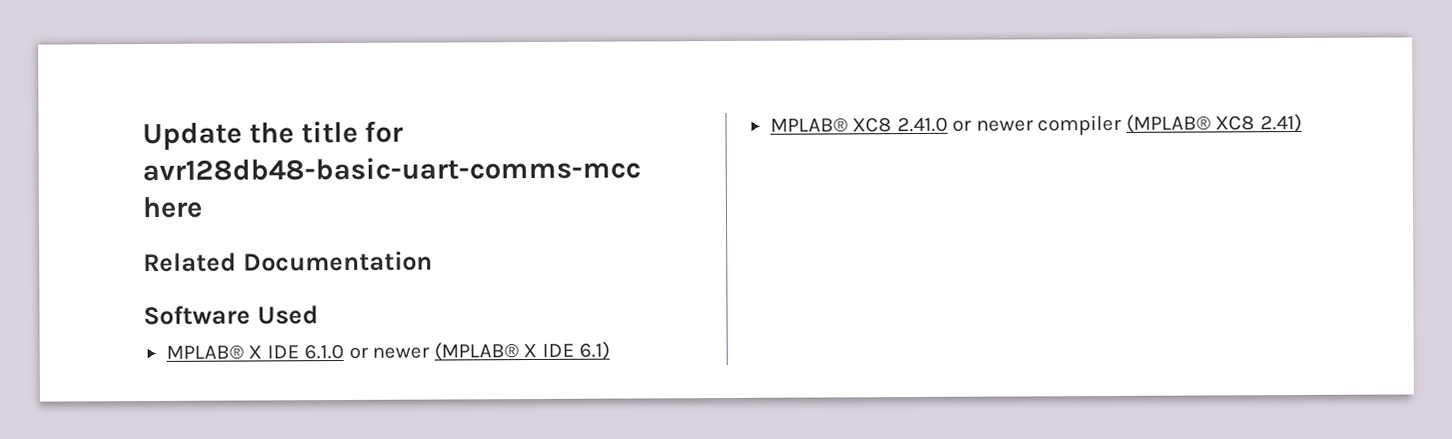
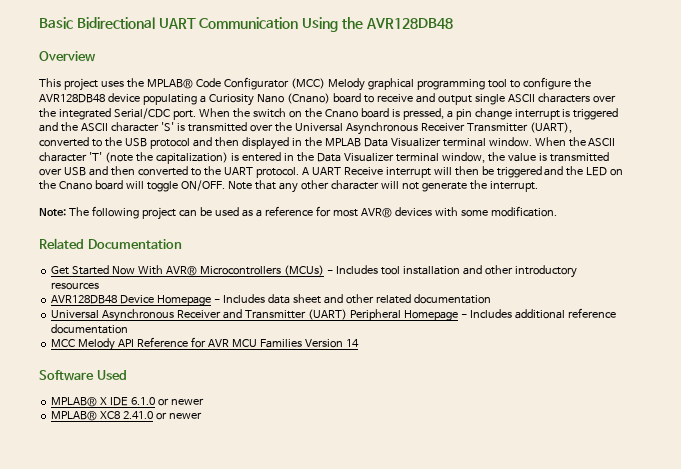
[142,120,405,151] [142,156,641,182] [142,196,202,219] [143,250,433,273] Update the title for avr128db48-basic-uart-comms-mcc here // Related Documentation -> [39,17,453,32] [39,51,96,62] [39,77,591,91] [39,93,616,106] [39,108,619,120] [39,122,572,135] [39,137,616,150] [39,152,609,164] [39,166,624,178] [39,180,538,193] [39,206,557,220] [39,238,182,249] [51,265,577,278] [51,282,100,290] [51,294,491,306] [51,308,616,322] [51,324,129,334] [51,337,359,351] Basic Bidirectional UART Communication Using the AVR128DB48 // Overview // This project uses the MPLAB® Code Configurator (MCC) Melody graphical programming tool to configure the AVR128DB48 device populating a Curiosity Nano (Cnano) board to receive and output single ASCII characters over the integrated Serial/CDC port. When the switch on the Cnano board is pressed, a pin change interrupt is triggered and the ASCII character 'S' is transmitted over the Universal Asynchronous Receiver Transmitter (UART), converted to the USB protocol and then displayed in the MPLAB Data Visualizer terminal window. When the ASCII character 'T' (note the capitalization) is entered in the Data Visualizer terminal window, the value is transmitted over USB and then converted to the UART protocol. A UART Receive interrupt will then be triggered and the LED on the Cnano board will toggle ON/OFF. Note that any other character will not generate the interrupt. // Note: The following project can be used as a reference for most AVR® devices with some modification. // Related Documentation // Get Started Now With AVR® Microcontrollers (MCUs) - Includes tool installation and other introductory resources // AVR128DB48 Device Homepage - Includes data sheet and other related documentation // Universal Asynchronous Receiver and Transmitter (UART) Peripheral Homepage - Includes additional reference documentation // MCC Melody API Reference for AVR MCU Families Version 14
[433,341,611,361] (MPLAB® X IDE 6.1) -> (204, 401) none
[1037,113,1302,136] compiler (MPLAB® XC8 2.41) -> (202, 415) none

